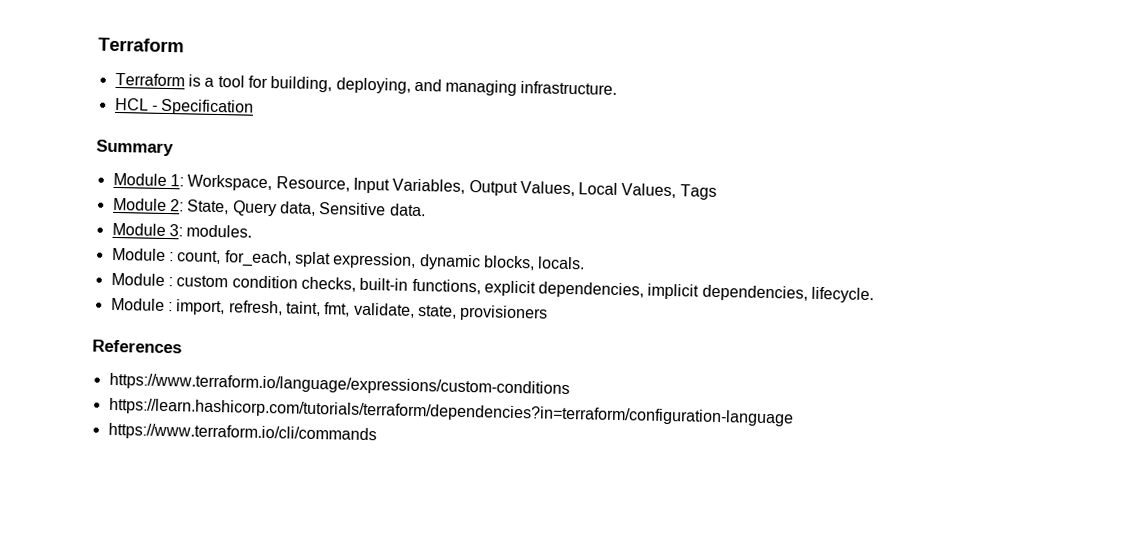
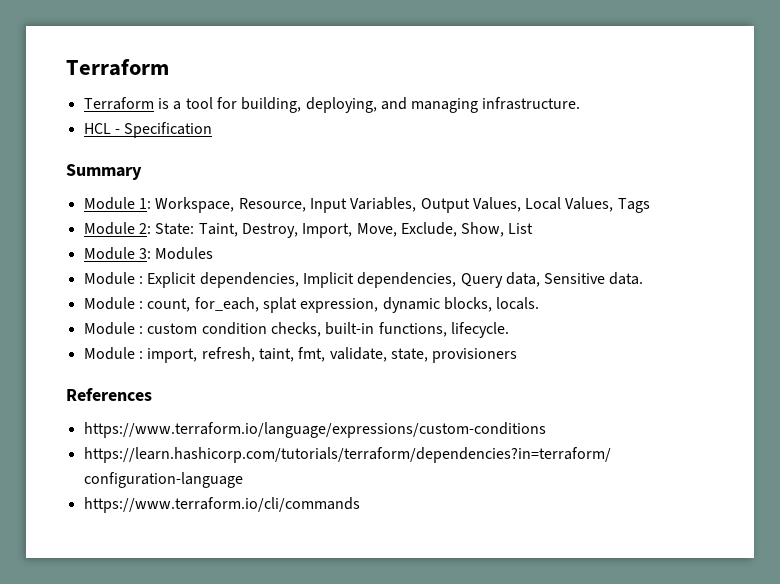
[187,199,230,215] State, -> [155,222,534,238] [83,247,214,260] [83,272,457,288] State: Taint, Destroy, Import, Move, Exclude, Show, List // Module 3: Modules // Module : Explicit dependencies, Implicit dependencies,
[111,222,253,238] // Module 3: modules. -> (644, 278) none
[483,280,808,302] explicit dependencies, implicit dependencies, -> (447, 329) none

